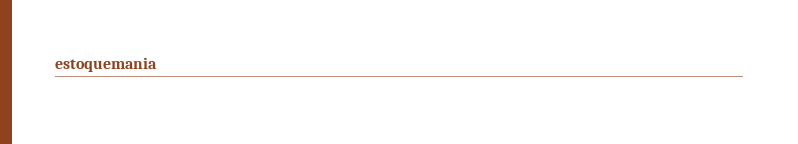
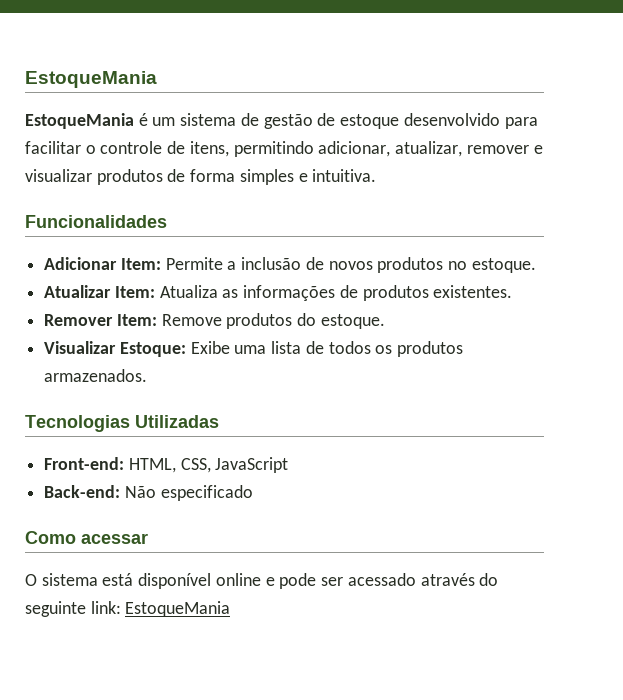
[55,57,157,72] estoquemania -> [25,71,157,88] [25,113,538,129] [25,141,543,157] [25,169,377,185] [25,215,167,228] [44,257,536,273] [44,285,513,301] [44,313,385,329] [44,341,464,357] [44,369,148,382] [25,415,219,432] [44,457,289,473] [44,485,253,501] [25,531,148,544] [25,573,499,589] [25,601,231,617] EstoqueMania // EstoqueMania é um sistema de gestão de estoque desenvolvido para facilitar o controle de itens, permitindo adicionar, atualizar, remover e visualizar produtos de forma simples e intuitiva. // Funcionalidades // Adicionar Item: Permite a inclusão de novos produtos no estoque. // Atualizar Item: Atualiza as informações de produtos existentes. // Remover Item: Remove produtos do estoque. // Visualizar Estoque: Exibe uma lista de todos os produtos armazenados. // Tecnologias Utilizadas // Front-end: HTML, CSS, JavaScript // Back-end: Não especificado // Como acessar // O sistema está disponível online e pode ser acessado através do seguinte link: EstoqueMania

